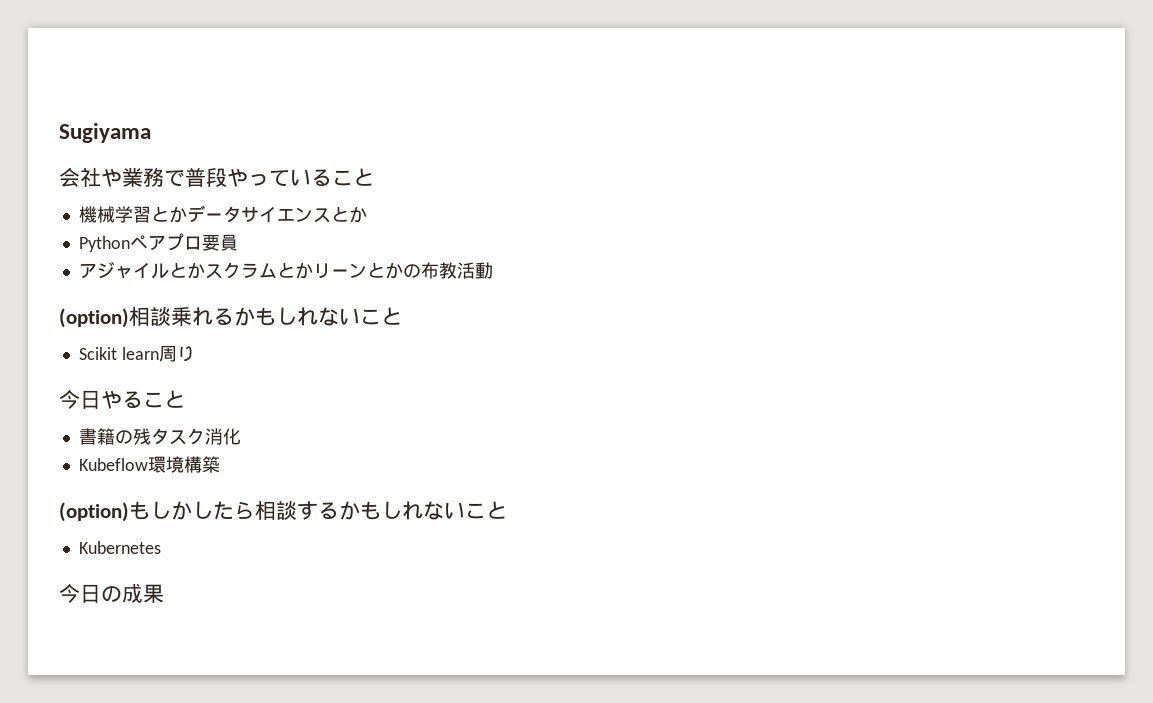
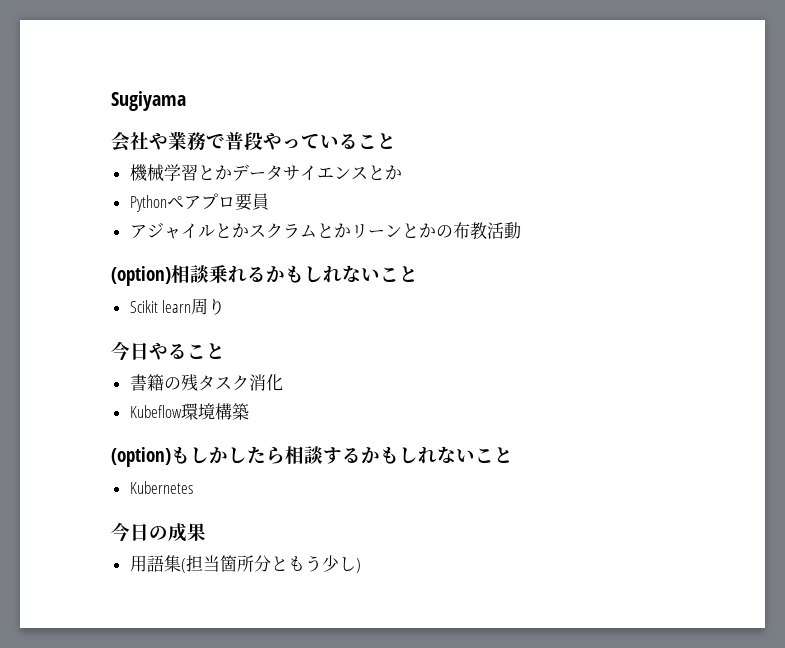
(164, 593) none -> [129,555,361,573] // 用語集(担当箇所分ともう少し)

